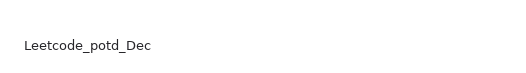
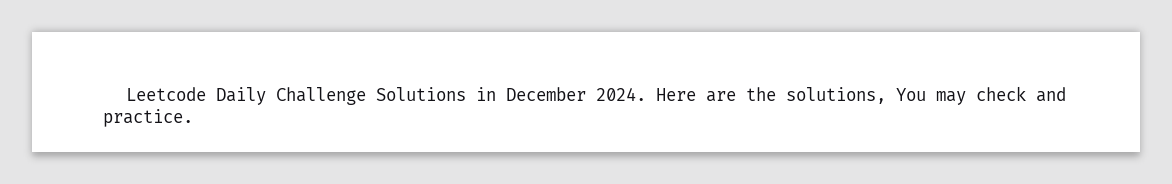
[24,39,151,53] Leetcode_potd_Dec -> [125,86,1066,105] [103,109,193,127] Leetcode Daily Challenge Solutions in December 2024. Here are the solutions, You may check and practice.

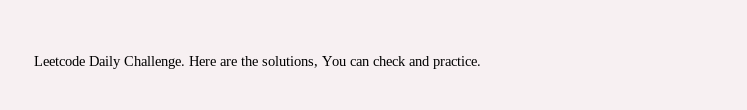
[275,87,646,105] Challenge Solutions in December 2024. -> [124,56,185,69] Challenge.
[935,91,966,105] may -> [350,59,370,66] can

